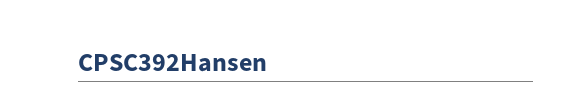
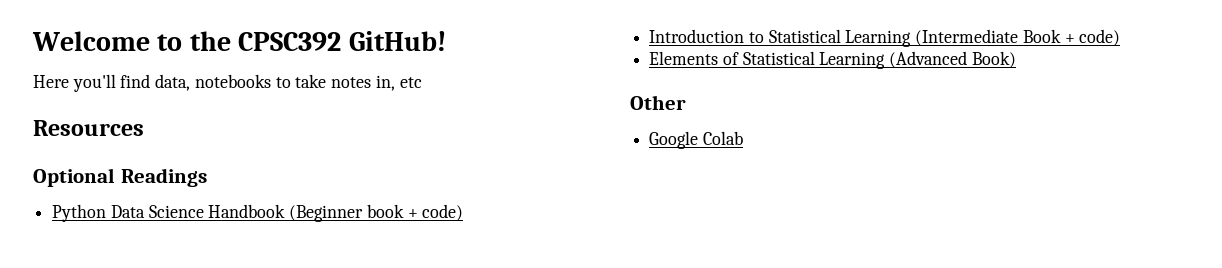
[78,54,267,72] CPSC392Hansen -> [32,31,446,51] [33,74,422,92] [33,120,144,136] [33,168,207,187] [52,204,464,222] [649,29,1121,47] [649,51,1016,69] [630,95,686,110] [649,131,743,149] Welcome to the CPSC392 GitHub! // Here you'll find data, notebooks to take notes in, etc // Resources // Optional Readings // Python Data Science Handbook (Beginner book + code) // Introduction to Statistical Learning (Intermediate Book + code) // Elements of Statistical Learning (Advanced Book) // Other // Google Colab

